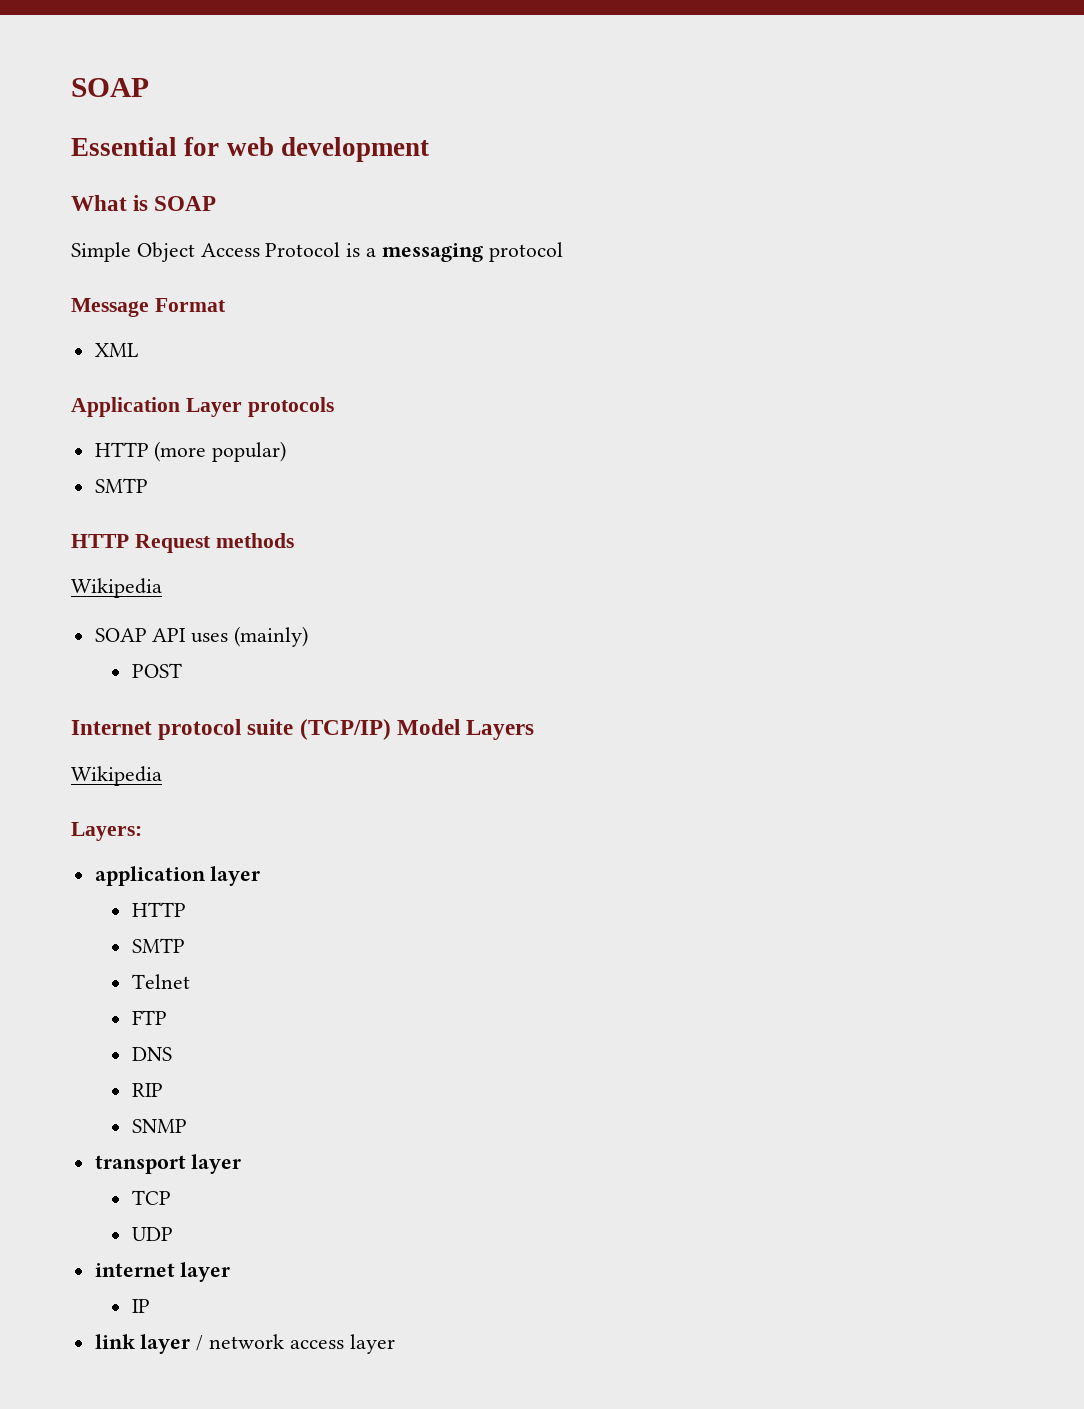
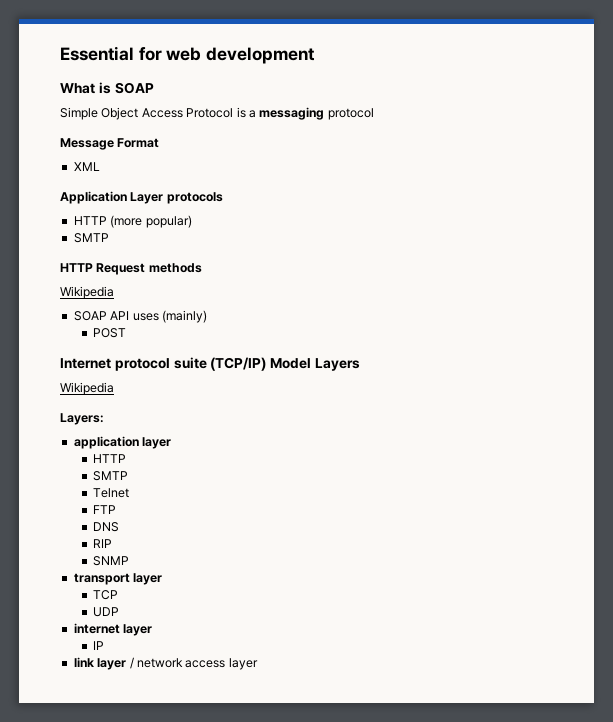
[71,78,149,97] SOAP // -> (60, 53) none

